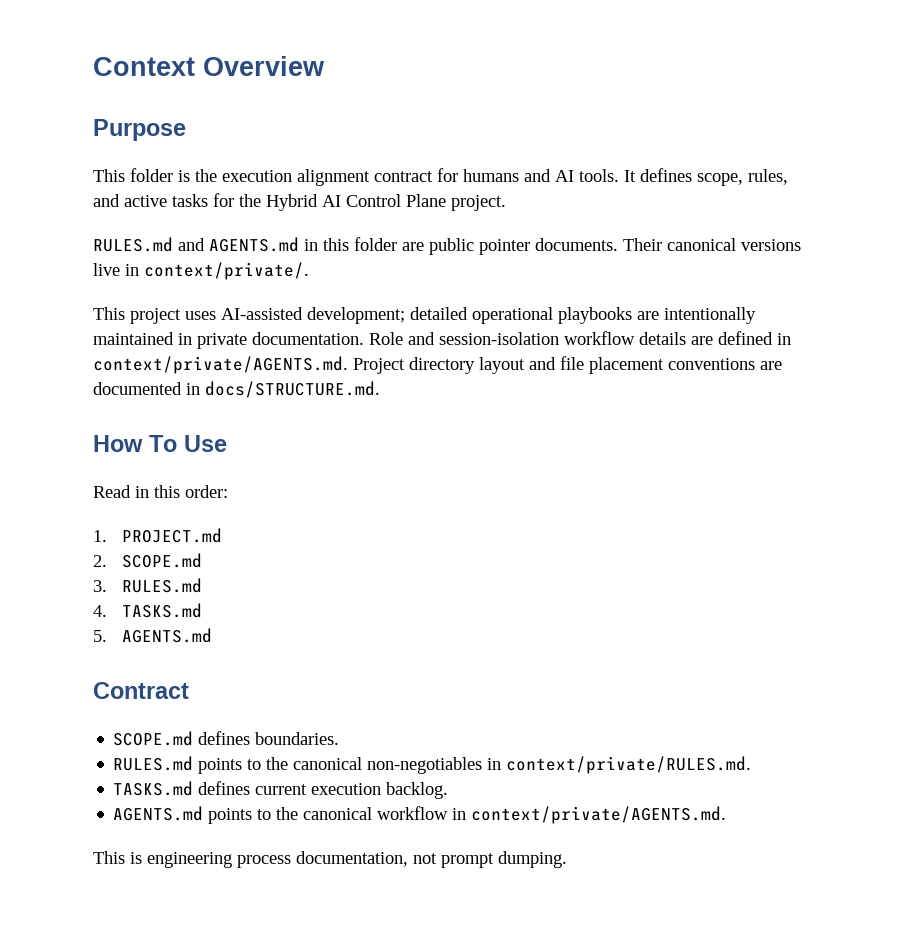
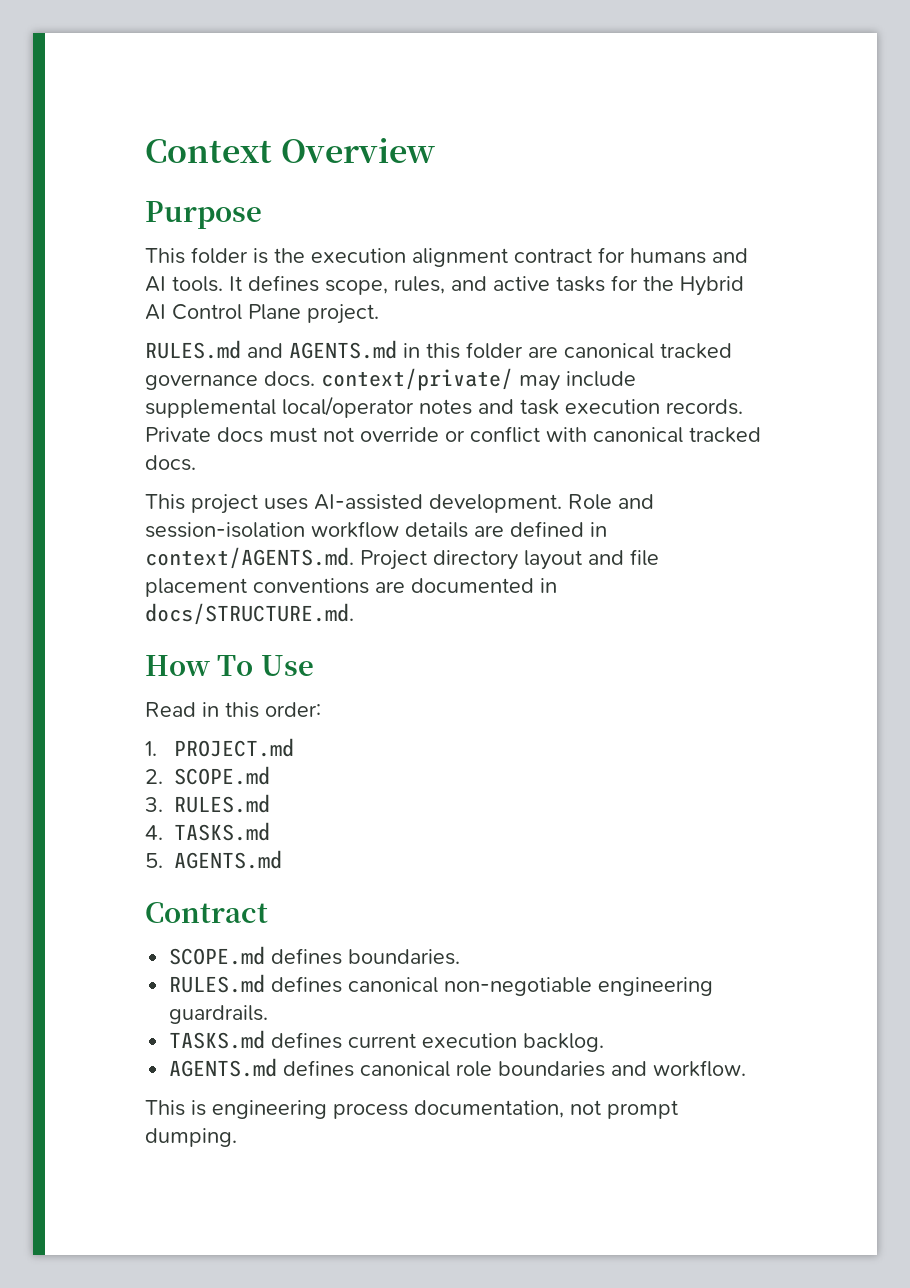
[429,238,801,255] [93,262,309,280] [93,307,756,324] [93,332,364,349] public pointer documents. Their canonical versions live in context/private/. // This project uses AI-assisted development; detailed operational playbooks are intentionally maintained in private documentation. -> [564,343,732,359] [145,368,636,391] [145,396,743,418] [145,426,761,443] [145,455,196,471] [145,494,562,514] canonical tracked governance docs. context/private/ may include supplemental local/operator notes and task execution records. Private docs must not override or conflict with canonical tracked docs. // This project uses AI-assisted development.
[93,356,348,374] context/private/AGENTS.md. -> [145,547,354,569] context/AGENTS.md.
[198,756,752,774] points to the canonical non-negotiables in context/private/RULES.md. -> [271,976,714,996] [169,1005,269,1024] defines canonical non-negotiable engineering guardrails.
[208,806,727,824] points to the canonical workflow in context/private/AGENTS.md. -> [283,1060,747,1077] defines canonical role boundaries and workflow.

